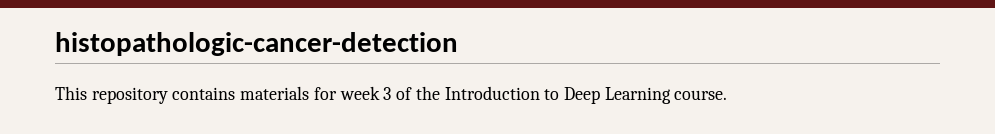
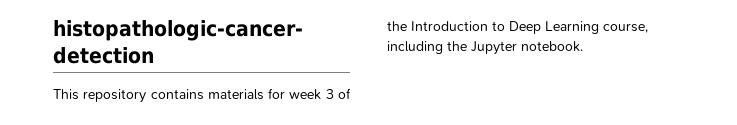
[674,90,728,100] course. -> [603,23,648,33] [387,41,583,55] course, including the Jupyter notebook.

